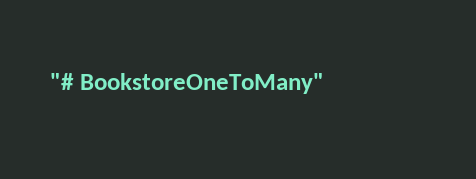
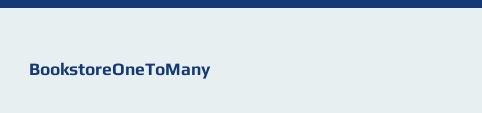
[50,73,324,94] "# BookstoreOneToMany" -> [29,62,211,79] BookstoreOneToMany

